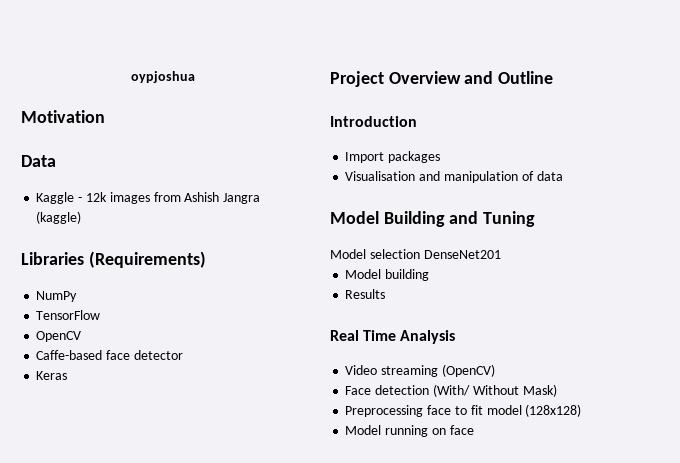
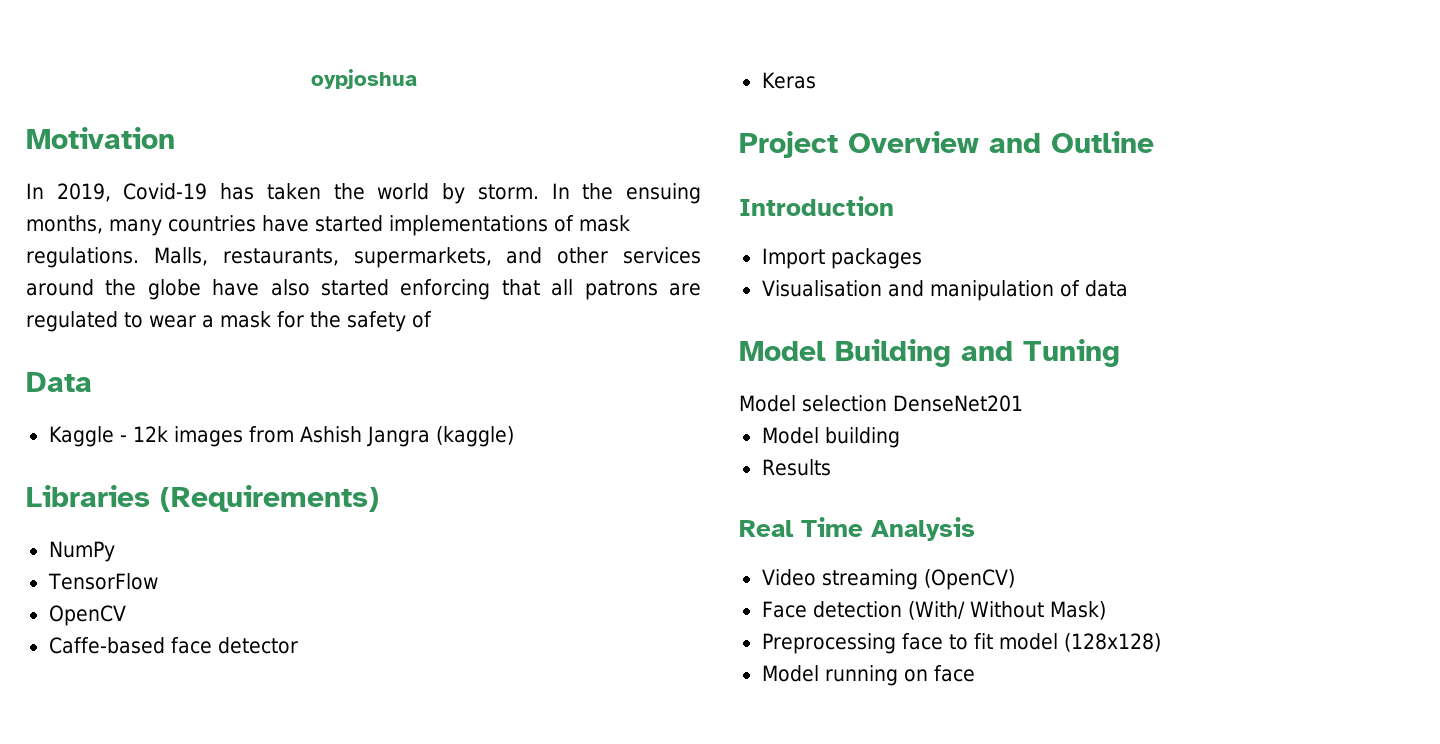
(105, 116) none -> [26,183,701,204] [26,215,630,236] [26,247,701,268] [26,279,701,300] [26,311,432,332] // In 2019, Covid-19 has taken the world by storm. In the ensuing months, many countries have started implementations of mask regulations. Malls, restaurants, supermarkets, and other services around the globe have also started enforcing that all patrons are regulated to wear a mask for the safety of

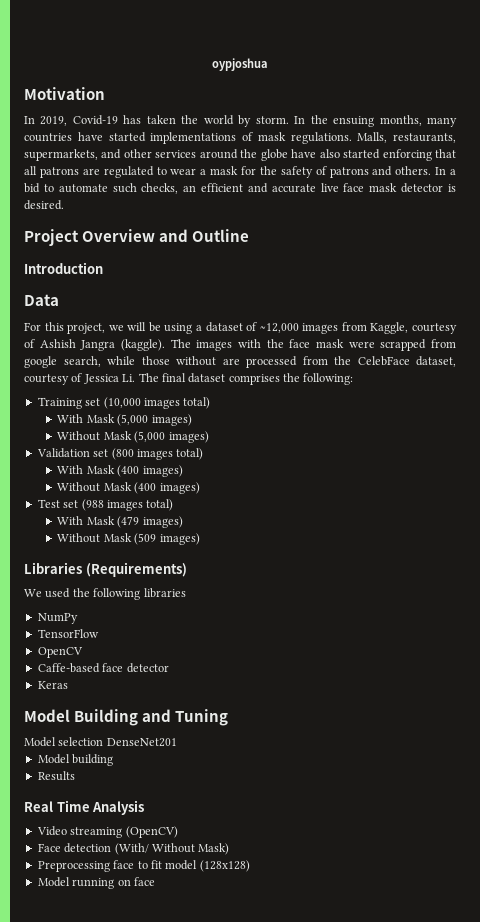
[26,372,92,392] [48,426,514,447] [26,485,379,512] // Data // Kaggle - 12k images from Ashish Jangra (kaggle) // Libraries (Requirements) -> [329,166,456,178] [24,183,457,194] [24,200,64,210] [24,229,250,246] [24,262,103,274] [24,294,59,306] [24,322,457,334] [24,339,457,351] [24,356,456,368] [24,373,354,385] [37,397,211,409] [57,414,192,426] [57,431,209,443] [36,448,204,460] [57,465,183,477] [57,482,200,494] [37,499,174,511] [57,516,183,528] [57,533,200,545] [24,562,187,577] [24,588,186,600] patrons and others. In a bid to automate such checks, an efficient and accurate live face mask detector is desired. // Project Overview and Outline // Introduction // Data // For this project, we will be using a dataset of ~12,000 images from Kaggle, courtesy of Ashish Jangra (kaggle). The images with the face mask were scrapped from google search, while those without are processed from the CelebFace dataset, courtesy of Jessica Li. The final dataset comprises the following: // Training set (10,000 images total) // With Mask (5,000 images) // Without Mask (5,000 images) // Validation set (800 images total) // With Mask (400 images) // Without Mask (400 images) // Test set (988 images total) // With Mask (479 images) // Without Mask (509 images) // Libraries (Requirements) // We used the following libraries
[739,131,1154,158] [739,196,894,216] [761,248,922,269] [761,280,1128,301] // Project Overview and Outline // Introduction // Import packages // Visualisation and manipulation of data -> (68, 685) none

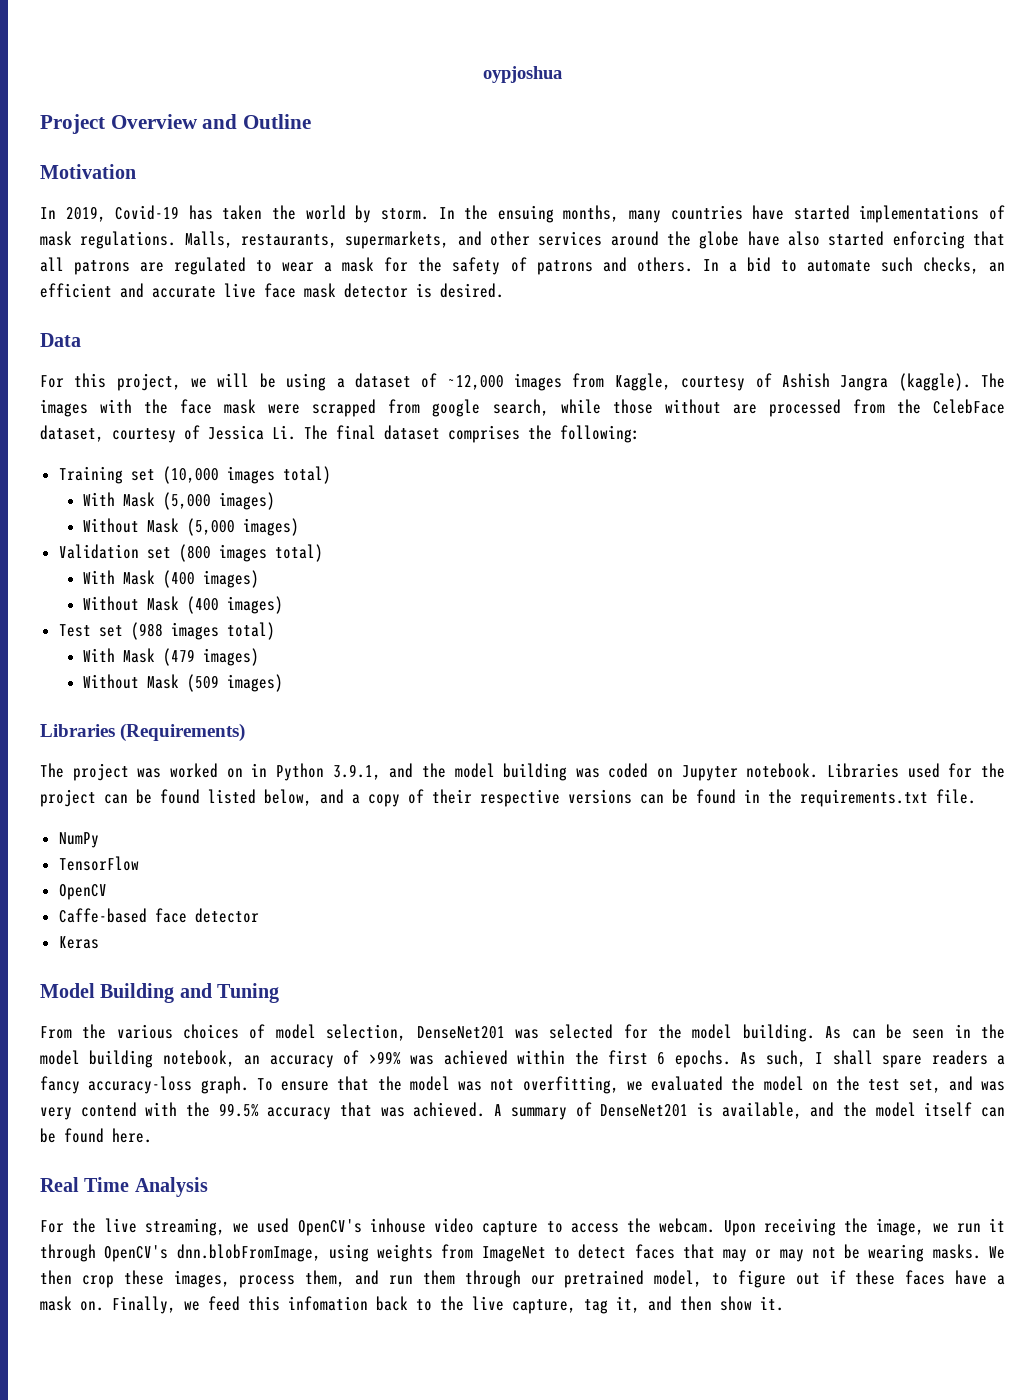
(268, 64) none -> [40,114,312,134] // Project Overview and Outline
[24,229,250,246] [24,262,103,274] // Project Overview and Outline // Introduction -> (504, 290) none
[24,588,186,600] We used the following libraries -> [40,763,1005,781] [40,789,976,807] The project was worked on in Python 3.9.1, and the model building was coded on Jupyter notebook. Libraries used for the project can be found listed below, and a copy of their respective versions can be found in the requirements.txt file.
[24,737,177,747] [37,754,114,766] [37,771,75,781] [24,800,145,815] [36,826,178,838] [37,843,230,855] [37,860,250,872] [37,877,155,889] Model selection DenseNet201 // Model building // Results // Real Time Analysis // Video streaming (OpenCV) // Face detection (With/ Without Mask) // Preprocessing face to fit model (128x128) // Model running on face -> [40,1024,1005,1042] [40,1050,1006,1068] [40,1076,1005,1094] [40,1102,1006,1120] [40,1128,152,1143] [40,1177,208,1197] [40,1218,1005,1236] [40,1244,1006,1262] [40,1270,1006,1288] [40,1296,784,1314] From the various choices of model selection, DenseNet201 was selected for the model building. As can be seen in the model building notebook, an accuracy of >99% was achieved within the first 6 epochs. As such, I shall spare readers a fancy accuracy-loss graph. To ensure that the model was not overfitting, we evaluated the model on the test set, and was very contend with the 99.5% accuracy that was achieved. A summary of DenseNet201 is available, and the model itself can be found here. // Real Time Analysis // For the live streaming, we used OpenCV's inhouse video capture to access the webcam. Upon receiving the image, we run it through OpenCV's dnn.blobFromImage, using weights from ImageNet to detect faces that may or may not be wearing masks. We then crop these images, process them, and run them through our pretrained model, to figure out if these faces have a mask on. Finally, we feed this infomation back to the live capture, tag it, and then show it.

